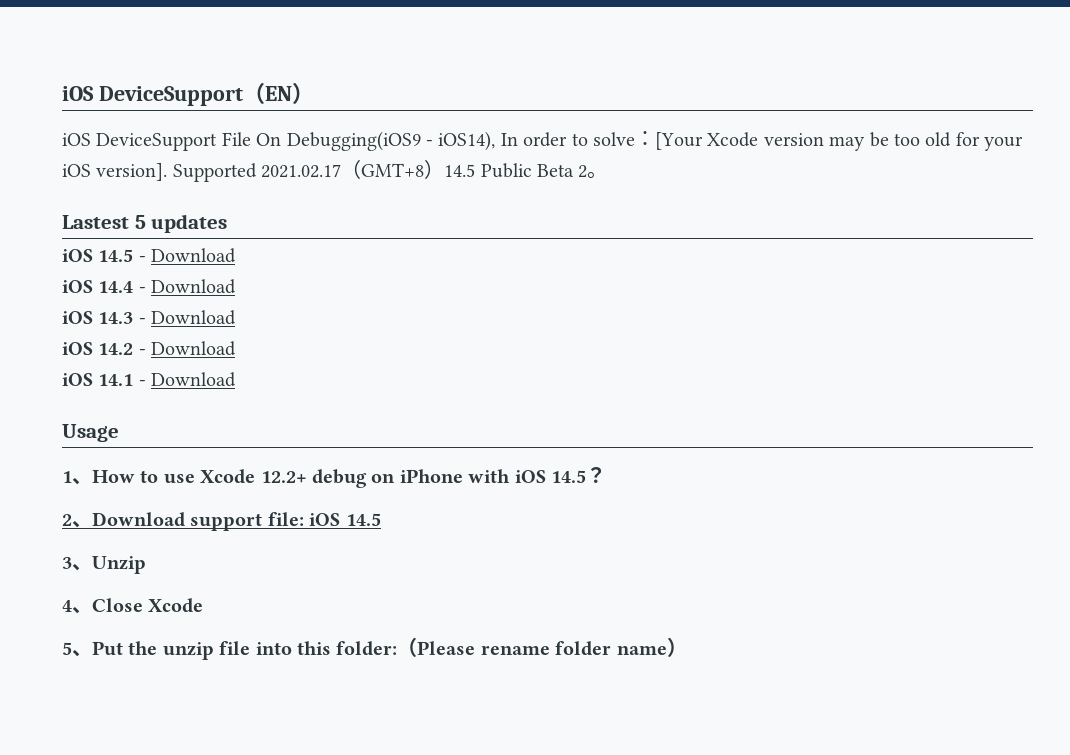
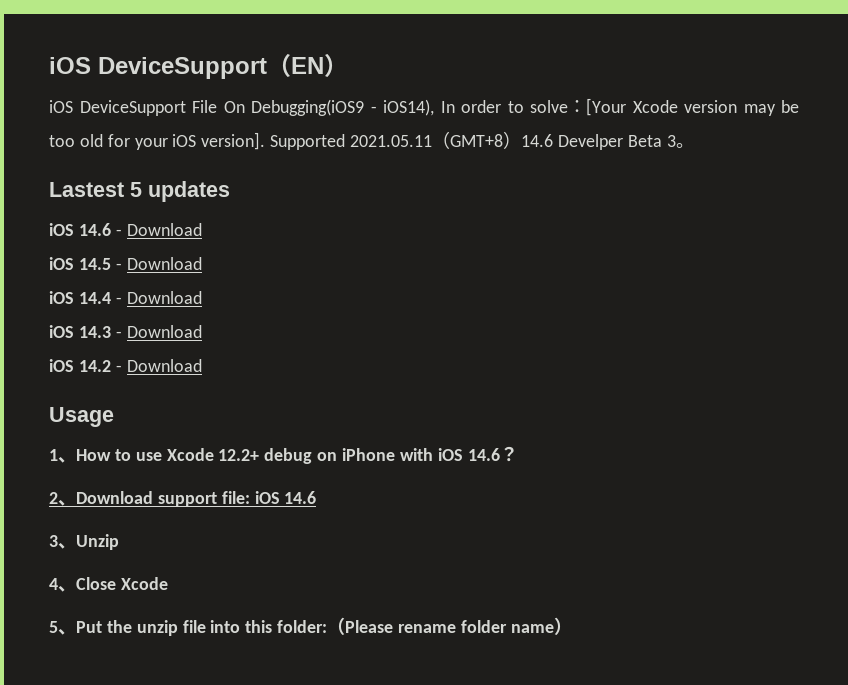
[261,164,342,178] 2021.02.17 -> [350,135,433,147] 2021.05.11
[444,163,588,178] 14.5 Public Beta 2 -> [521,134,676,150] 14.6 Develper Beta 3
(228, 223) none -> [49,223,202,236] // iOS 14.6 - Download
[62,372,237,387] // iOS 14.1 - Download -> (202, 365) none
[550,470,586,483] 14.5 -> [467,448,500,461] 14.6
[345,513,381,526] 14.5 -> [284,491,317,504] 14.6

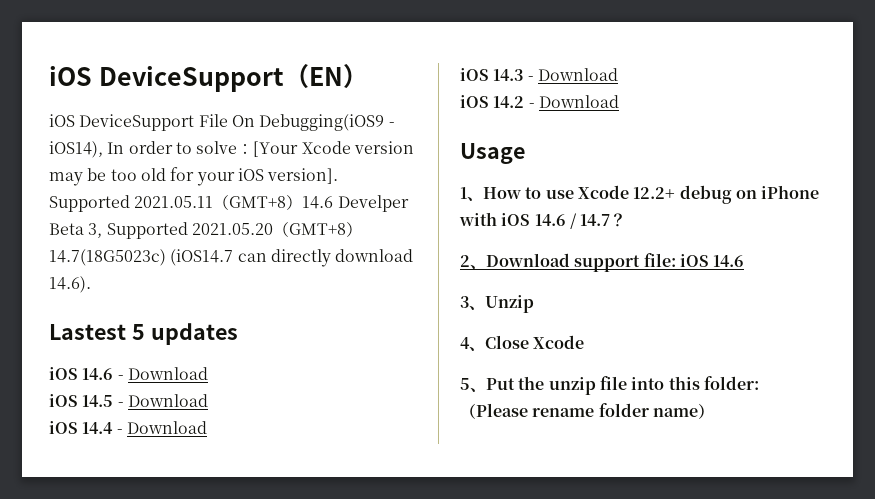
[666,135,694,148] 3。 -> [88,222,362,239] [49,249,414,267] [49,276,91,293] 3, Supported 2021.05.20（GMT+8）14.7(18G5023c) (iOS14.7 can directly download 14.6).
(500, 454) none -> [569,213,611,229] / 14.7

